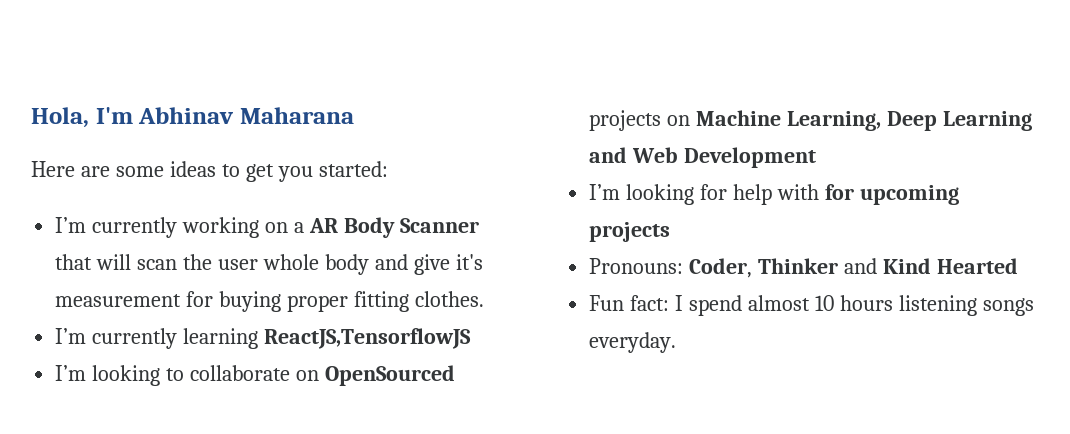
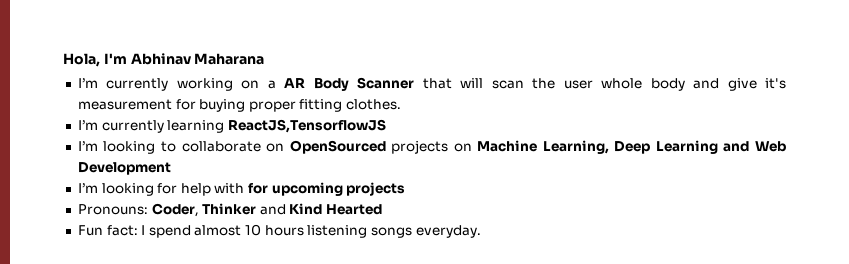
[31,161,388,182] // Here are some ideas to get you started: -> (265, 59) none

